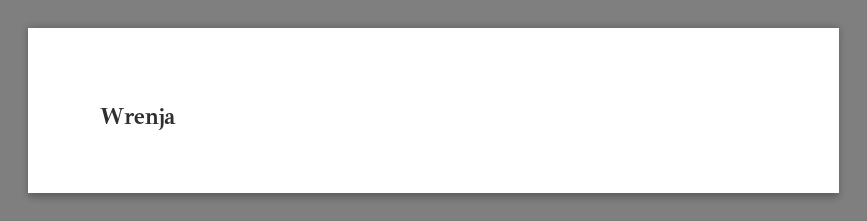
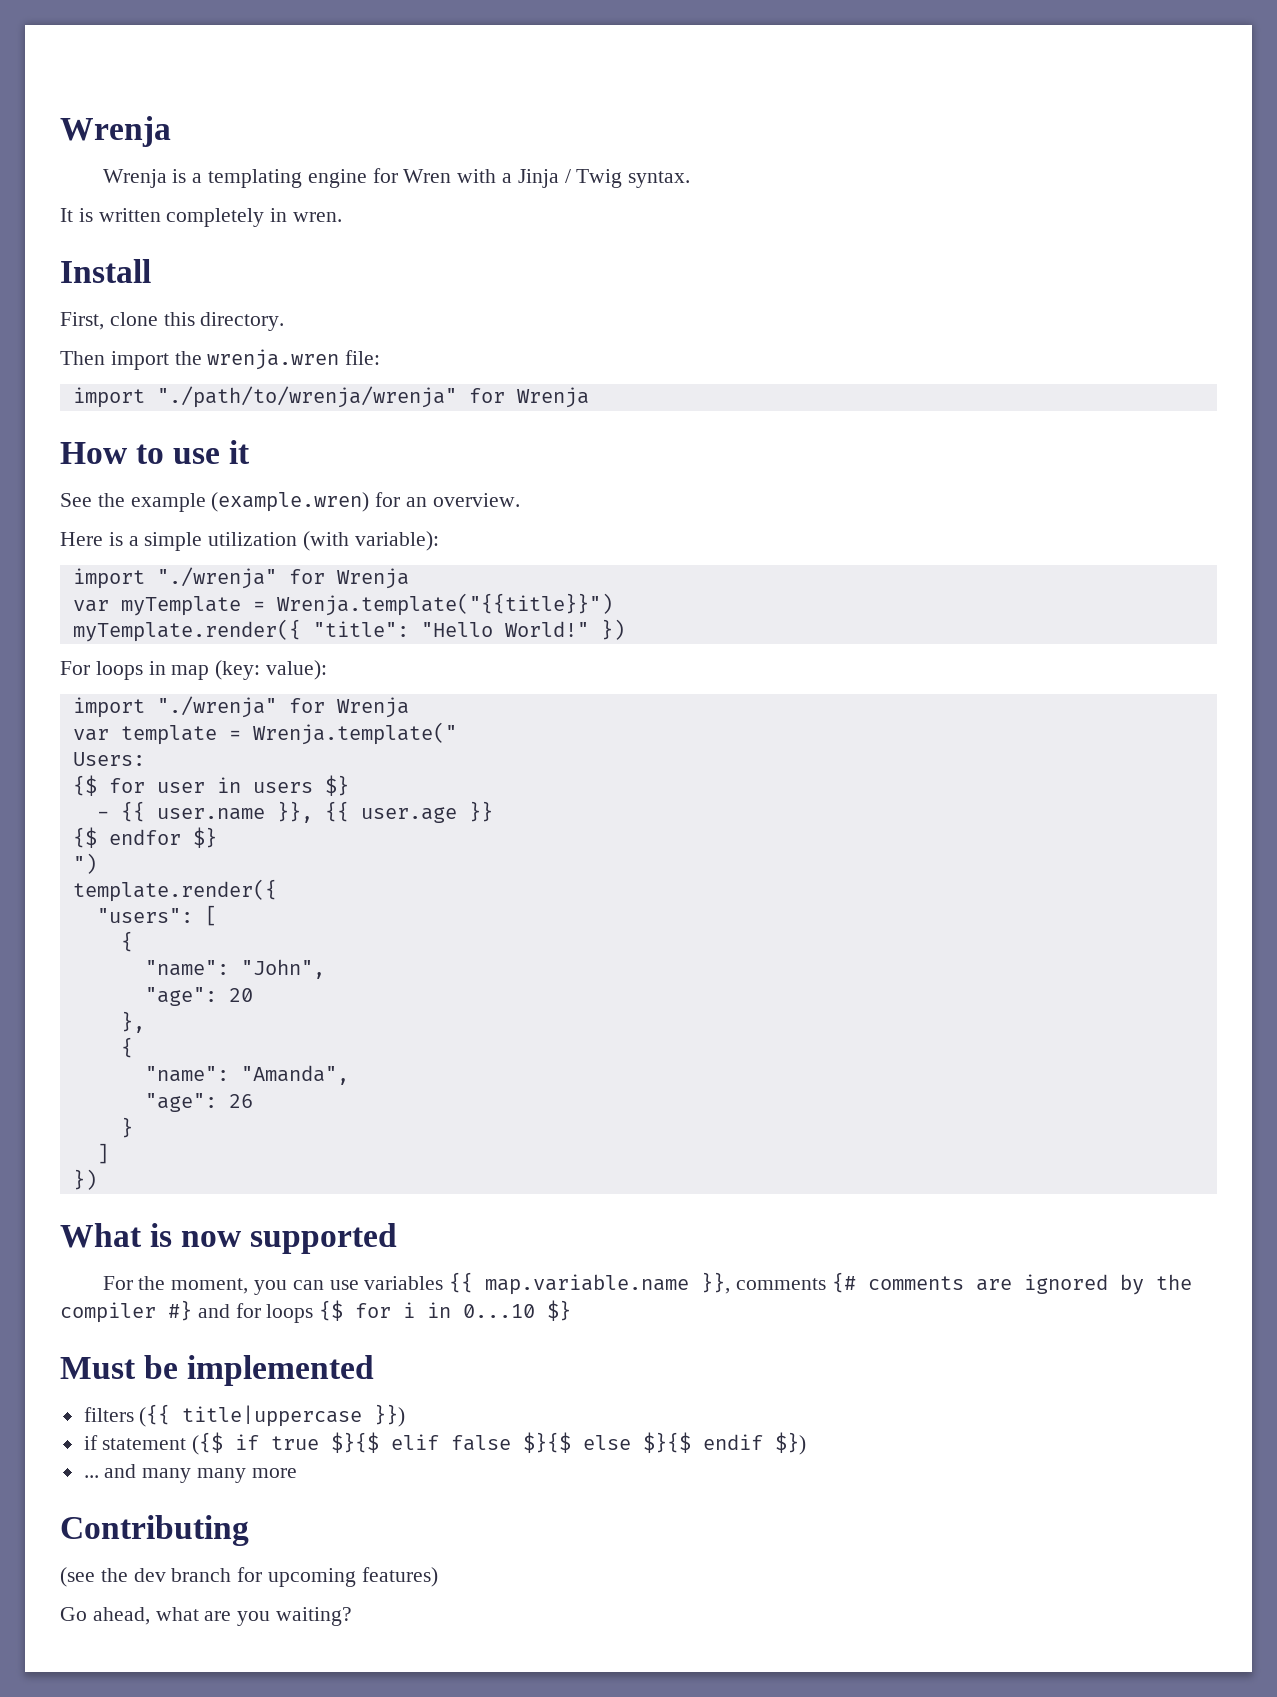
[100,108,176,130] Wrenja -> [60,116,171,147] [102,168,691,188] [60,208,343,227] [60,259,151,283] [60,312,285,331] [60,349,381,370] [72,386,589,408] [60,440,251,464] [60,492,520,512] [60,531,439,551] [72,567,409,589] [72,593,613,616] [72,619,625,642] [60,660,328,680] [72,696,409,718] [72,722,457,745] [72,752,145,766] [72,775,349,796] [96,801,493,823] [72,827,217,848] [72,853,97,874] [72,879,277,902] [96,905,217,926] [120,931,133,952] [144,959,325,979] [144,987,253,1006] [120,1011,145,1033] [120,1037,133,1058] [144,1065,349,1085] [144,1093,253,1112] [120,1117,133,1138] [96,1143,109,1164] [72,1169,97,1190] [60,1223,398,1254] [102,1272,1192,1295] [60,1300,572,1323] [60,1355,375,1386] [83,1404,406,1427] [83,1432,807,1455] [83,1464,297,1483] [60,1515,249,1546] [60,1567,438,1587] [60,1607,353,1626] Wrenja // Wrenja is a templating engine for Wren with a Jinja / Twig syntax. // It is written completely in wren. // Install // First, clone this directory. // Then import the wrenja.wren file: // import "./path/to/wrenja/wrenja" for Wrenja // How to use it // See the example (example.wren) for an overview. // Here is a simple utilization (with variable): // import "./wrenja" for Wrenja // var myTemplate = Wrenja.template("{{title}}") // myTemplate.render({ "title": "Hello World!" }) // For loops in map (key: value): // import "./wrenja" for Wrenja // var template = Wrenja.template(" // Users: // {$ for user in users $} // - {{ user.name }}, {{ user.age }} // {$ endfor $} // ") // template.render({ // "users": [ // { // "name": "John", // "age": 20 // }, // { // "name": "Amanda", // "age": 26 // } // ] // }) // What is now supported // For the moment, you can use variables {{ map.variable.name }}, comments {# comments are ignored by the compiler #} and for loops {$ for i in 0...10 $} // Must be implemented // filters ({{ title|uppercase }}) // if statement ({$ if true $}{$ elif false $}{$ else $}{$ endif $}) // ... and many many more // Contributing // (see the dev branch for upcoming features) // Go ahead, what are you waiting?

